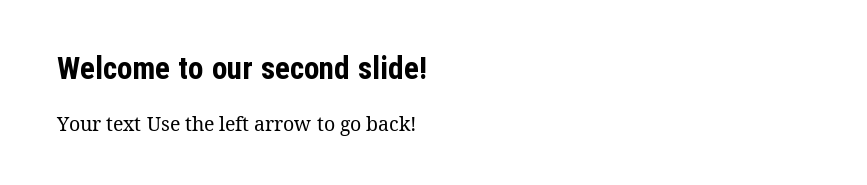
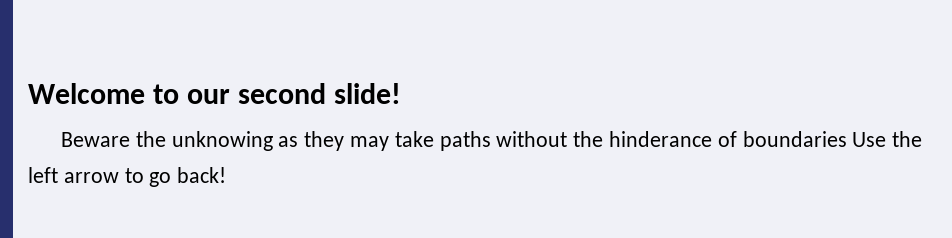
[56,117,142,131] Your text -> [60,131,847,151] Beware the unknowing as they may take paths without the hinderance of boundaries

